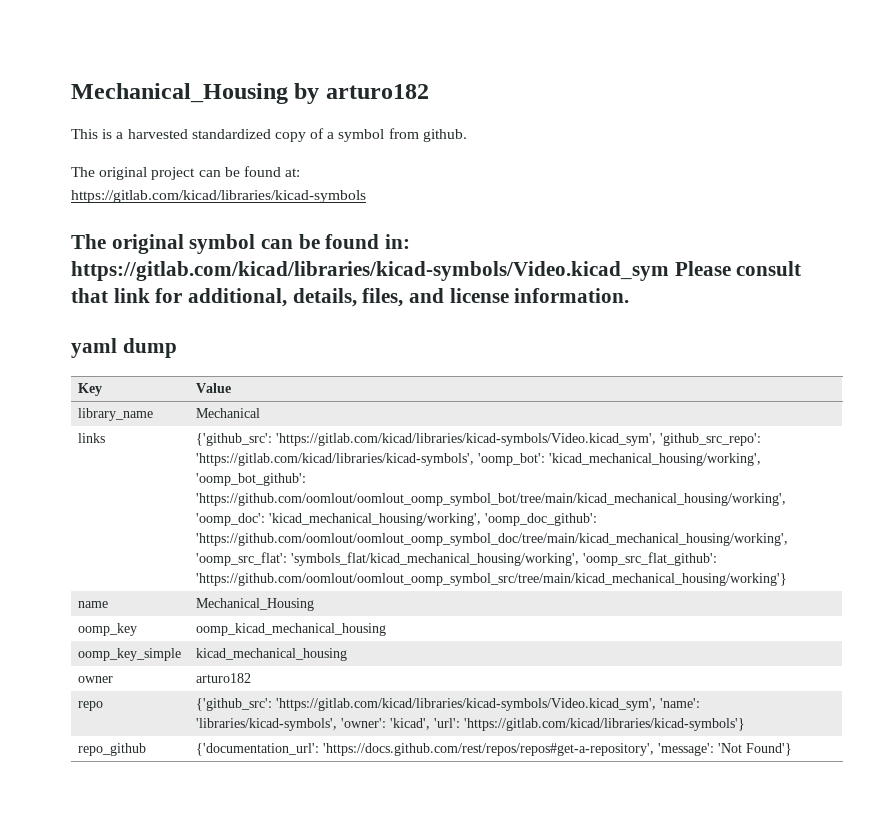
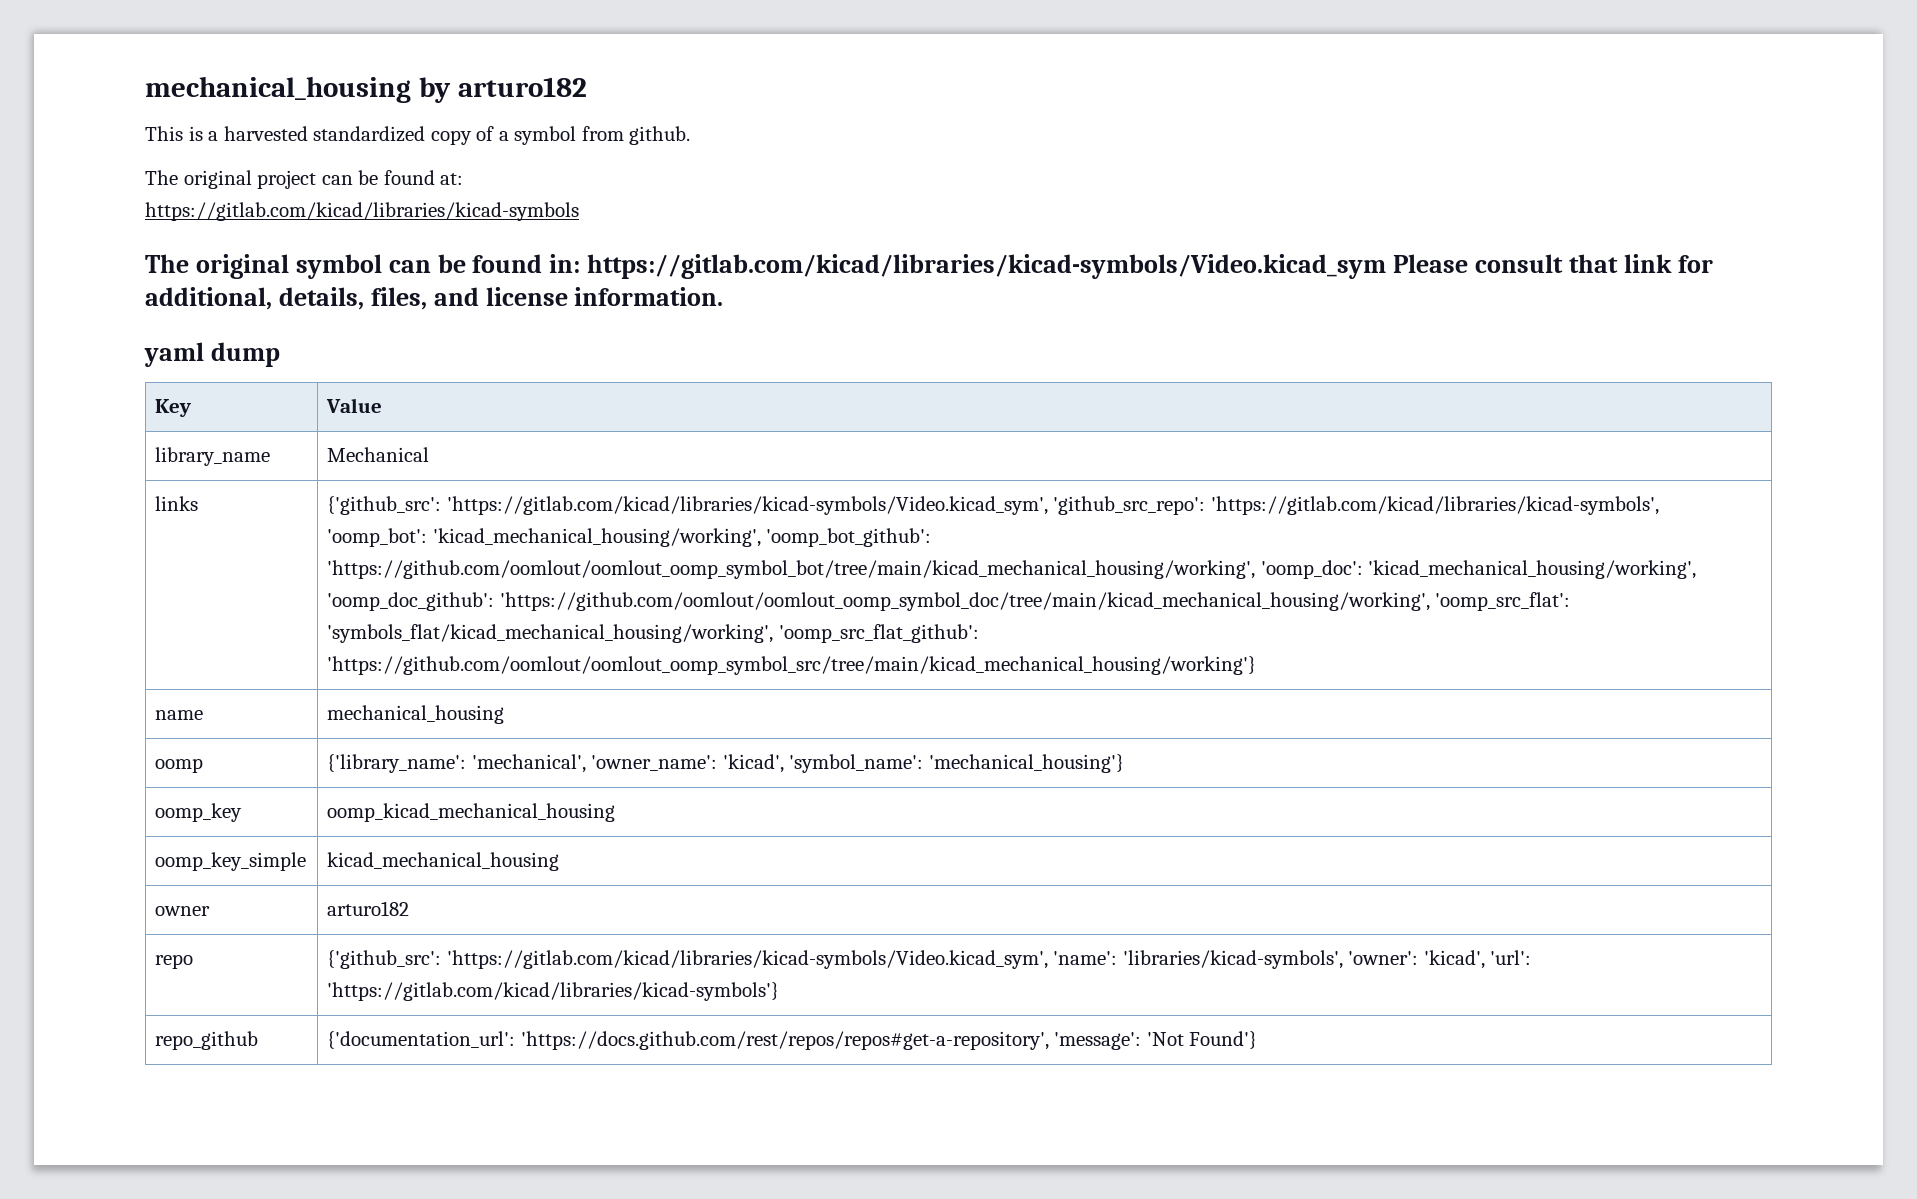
[71,83,288,104] Mechanical_Housing -> [145,76,411,103] mechanical_housing
[196,598,315,611] Mechanical_Housing -> [327,705,505,724] [155,758,204,773] [327,754,1124,773] mechanical_housing // oomp | {'library_name': 'mechanical', 'owner_name': 'kicad', 'symbol_name': 'mechanical_housing'}

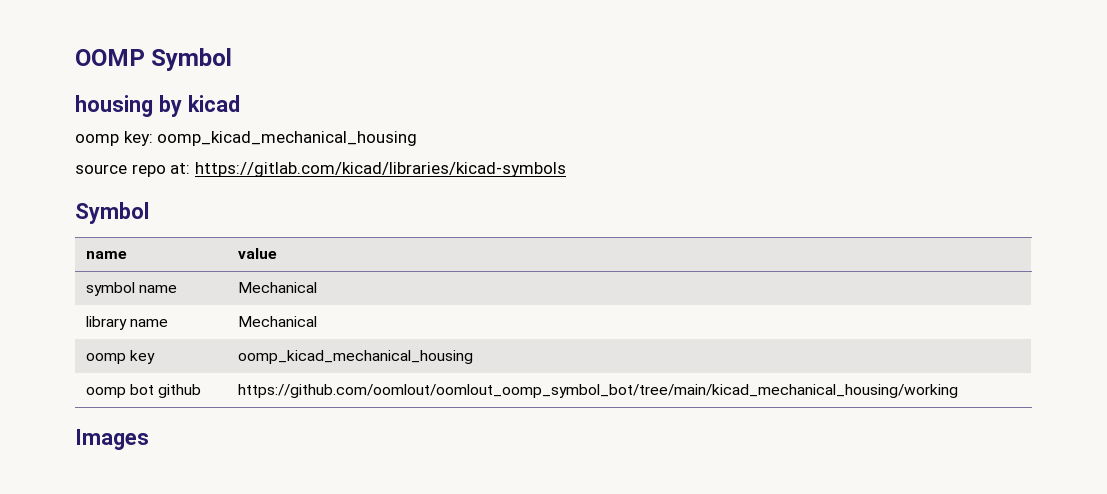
[145,76,587,103] [145,126,691,145] [145,170,435,189] mechanical_housing by arturo182 // This is a harvested standardized copy of a symbol from github. // The original project can be found -> [75,48,233,71] [75,95,240,117] [75,131,418,146] [75,164,166,177] OOMP Symbol // housing by kicad // oomp key: oomp_kicad_mechanical_housing // source repo
(464, 179) // -> (191, 168) none
[145,254,1713,279] [145,287,724,310] [144,342,280,367] [155,399,192,417] [326,398,383,413] [155,447,271,466] [327,447,430,462] [155,496,199,511] [327,496,1659,515] [327,528,932,547] [327,560,1697,579] [327,592,1571,611] [327,624,979,643] [327,656,1257,675] [155,710,204,720] [327,705,505,724] [155,758,204,773] [327,754,1124,773] [155,803,243,822] [327,803,616,822] [155,852,307,871] [327,852,560,871] [155,906,211,916] [327,901,410,916] [155,954,194,969] [327,950,1532,969] [327,982,780,1001] [155,1031,259,1050] [327,1031,1258,1050] The original symbol can be found in: https://gitlab.com/kicad/libraries/kicad-symbols/Video.kicad_sym Please consult that link for additional, details, files, and license information. // yaml dump // Key | Value // library_name | Mechanical // links | {'github_src': 'https://gitlab.com/kicad/libraries/kicad-symbols/Video.kicad_sym', 'github_src_repo': 'https://gitlab.com/kicad/libraries/kicad-symbols', 'oomp_bot': 'kicad_mechanical_housing/working', 'oomp_bot_github': 'https://github.com/oomlout/oomlout_oomp_symbol_bot/tree/main/kicad_mechanical_housing/working', 'oomp_doc': 'kicad_mechanical_housing/working', 'oomp_doc_github': 'https://github.com/oomlout/oomlout_oomp_symbol_doc/tree/main/kicad_mechanical_housing/working', 'oomp_src_flat': 'symbols_flat/kicad_mechanical_housing/working', 'oomp_src_flat_github': 'https://github.com/oomlout/oomlout_oomp_symbol_src/tree/main/kicad_mechanical_housing/working'} // name | mechanical_housing // oomp | {'library_name': 'mechanical', 'owner_name': 'kicad', 'symbol_name': 'mechanical_housing'} // oomp_key | oomp_kicad_mechanical_housing // oomp_key_simple | kicad_mechanical_housing // owner | arturo182 // repo | {'github_src': 'https://gitlab.com/kicad/libraries/kicad-symbols/Video.kicad_sym', 'name': 'libraries/kicad-symbols', 'owner': 'kicad', 'url': 'https://gitlab.com/kicad/libraries/kicad-symbols'} // repo_github | {'documentation_url': 'https://docs.github.com/rest/repos/repos#get-a-repository', 'message': 'Not Found'} -> [75,202,149,224] [85,251,127,259] [237,248,277,259] [85,282,178,296] [237,282,317,293] [85,316,169,330] [237,316,317,327] [85,350,156,364] [237,350,473,364] [85,384,202,398] [237,384,958,398] [75,429,149,450] Symbol // name | value // symbol name | Mechanical // library name | Mechanical // oomp key | oomp_kicad_mechanical_housing // oomp bot github | https://github.com/oomlout/oomlout_oomp_symbol_bot/tree/main/kicad_mechanical_housing/working // Images

